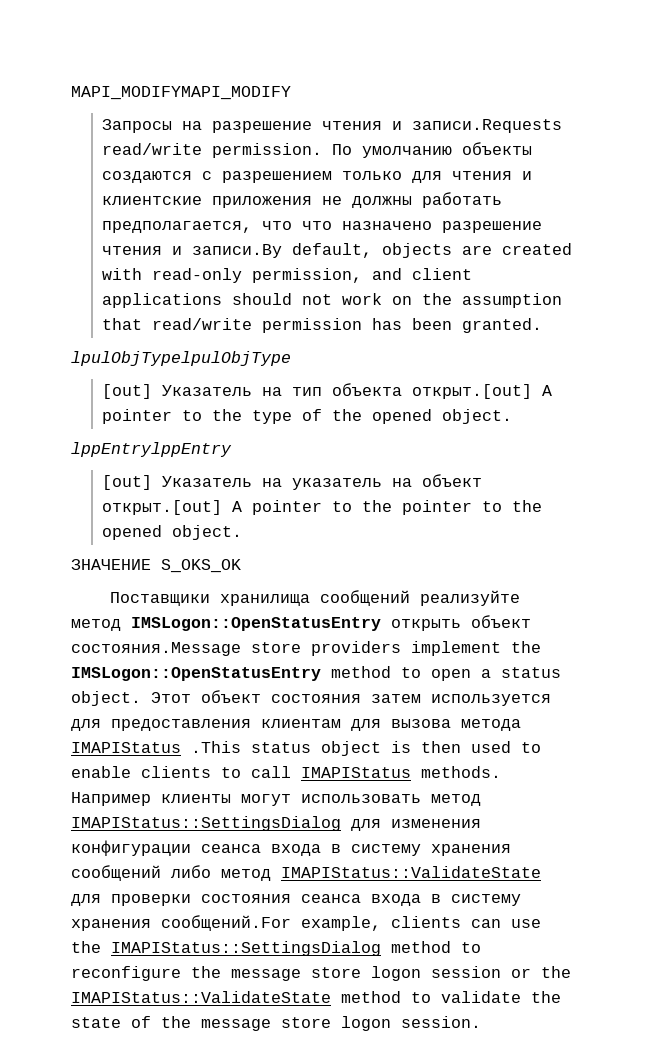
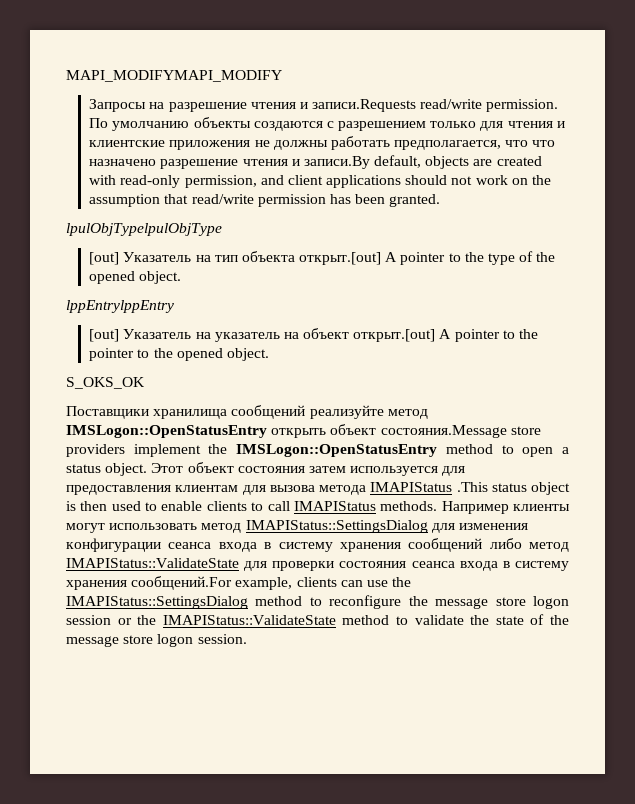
[71,559,151,570] ЗНАЧЕНИЕ -> (269, 354) none

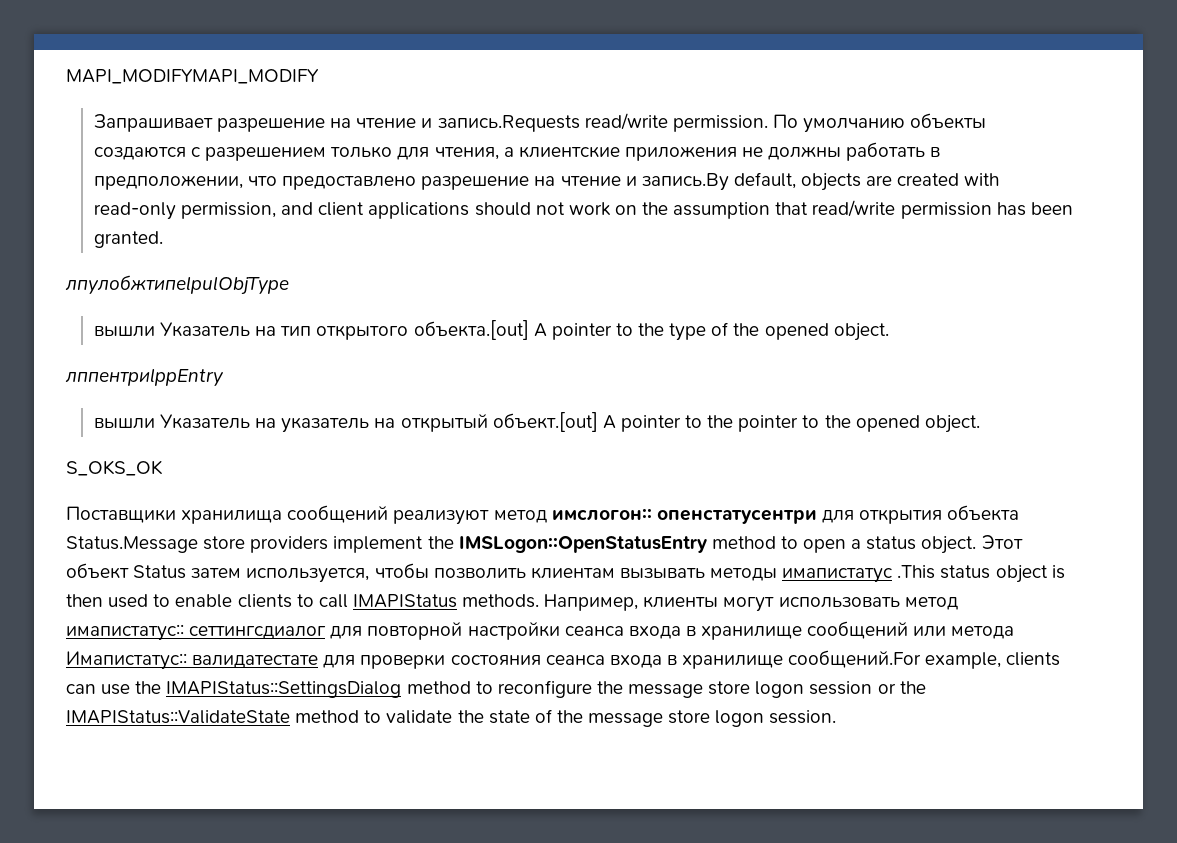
[89,99,417,112] Запросы на разрешение чтения и записи.Requests -> [93,114,580,132] Запрашивает разрешение на чтение и запись.Requests
[507,121,565,128] чтения и -> [434,147,514,160] чтения, а
[394,140,556,150] [89,156,370,169] предполагается, что что назначено разрешение чтения и записи.By -> [930,147,941,157] [93,173,729,191] в предположении, что предоставлено разрешение на чтение и запись.By
[66,223,222,236] [89,252,120,265] lpulObjTypelpulObjType // [out] -> [65,275,289,295] [93,326,155,337] лпулобжтипеlpulObjType // вышли
[241,251,382,265] объекта открыт.[out] -> [316,320,529,340] открытого объекта.[out]
[66,300,174,313] [89,329,120,342] lppEntrylppEntry // [out] -> [65,368,224,387] [93,418,155,429] лппентриlppEntry // вышли
[303,328,436,342] объект открыт.[out] -> [400,412,598,432] открытый объект.[out]
[309,405,428,419] [66,424,507,438] реализуйте метод IMSLogon::OpenStatusEntry открыть объект состояния.Message -> [393,505,1020,525] [66,536,198,553] реализуют метод имслогон:: опенстатусентри для открытия объекта Status.Message
[237,466,466,476] [66,482,453,495] состояния затем используется для предоставления клиентам для вызова метода IMAPIStatus -> [133,563,894,583] Status затем используется, чтобы позволить клиентам вызывать методы имапистатус
[441,501,509,514] Например -> [544,594,639,611] Например,
[245,520,528,533] [66,538,569,552] [66,558,239,568] IMAPIStatus::SettingsDialog для изменения конфигурации сеанса входа в систему хранения сообщений либо метод IMAPIStatus::ValidateState -> [66,621,1015,641] [66,651,319,670] имапистатус:: сеттингсдиалог для повторной настройки сеанса входа в хранилище сообщений или метода Имапистатус:: валидатестате
[515,561,570,571] [66,580,127,590] систему хранения -> [682,655,784,669] хранилище

